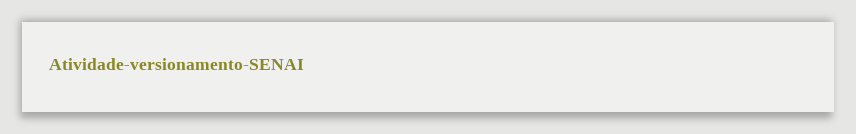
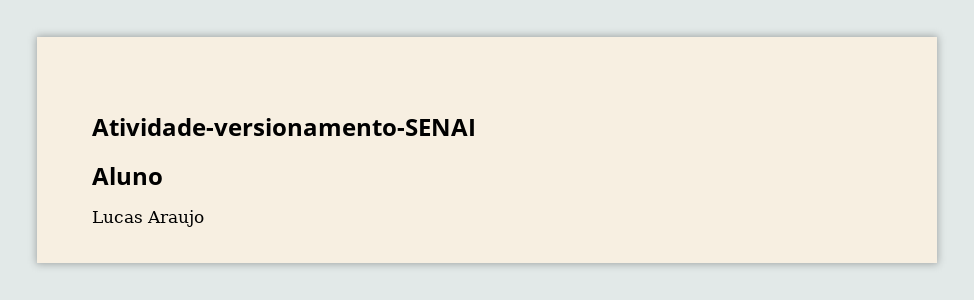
(304, 64) none -> [92,167,163,185] [92,210,204,227] // Aluno // Lucas Araujo

